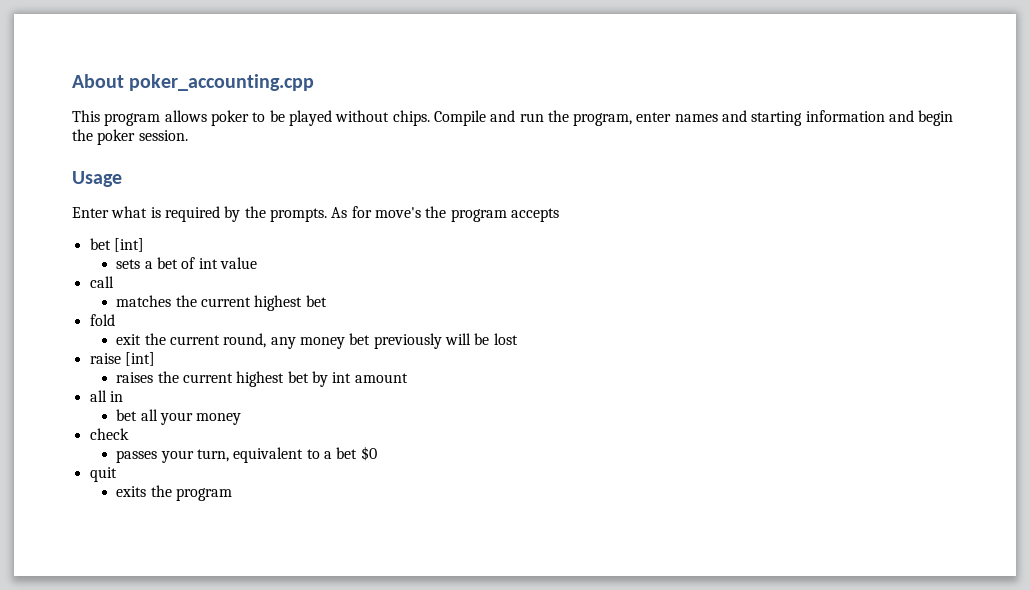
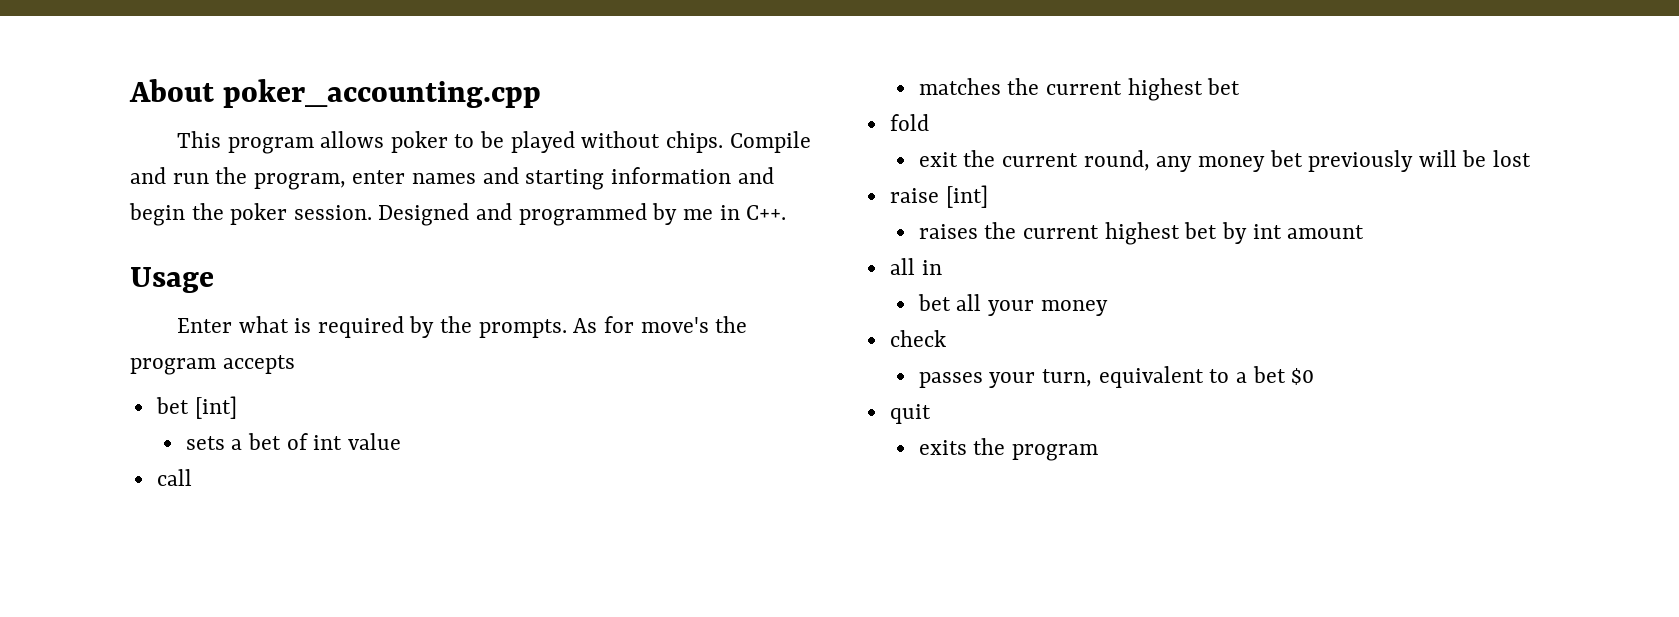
(188, 135) none -> [378,203,787,226] Designed and programmed by me in C++.

